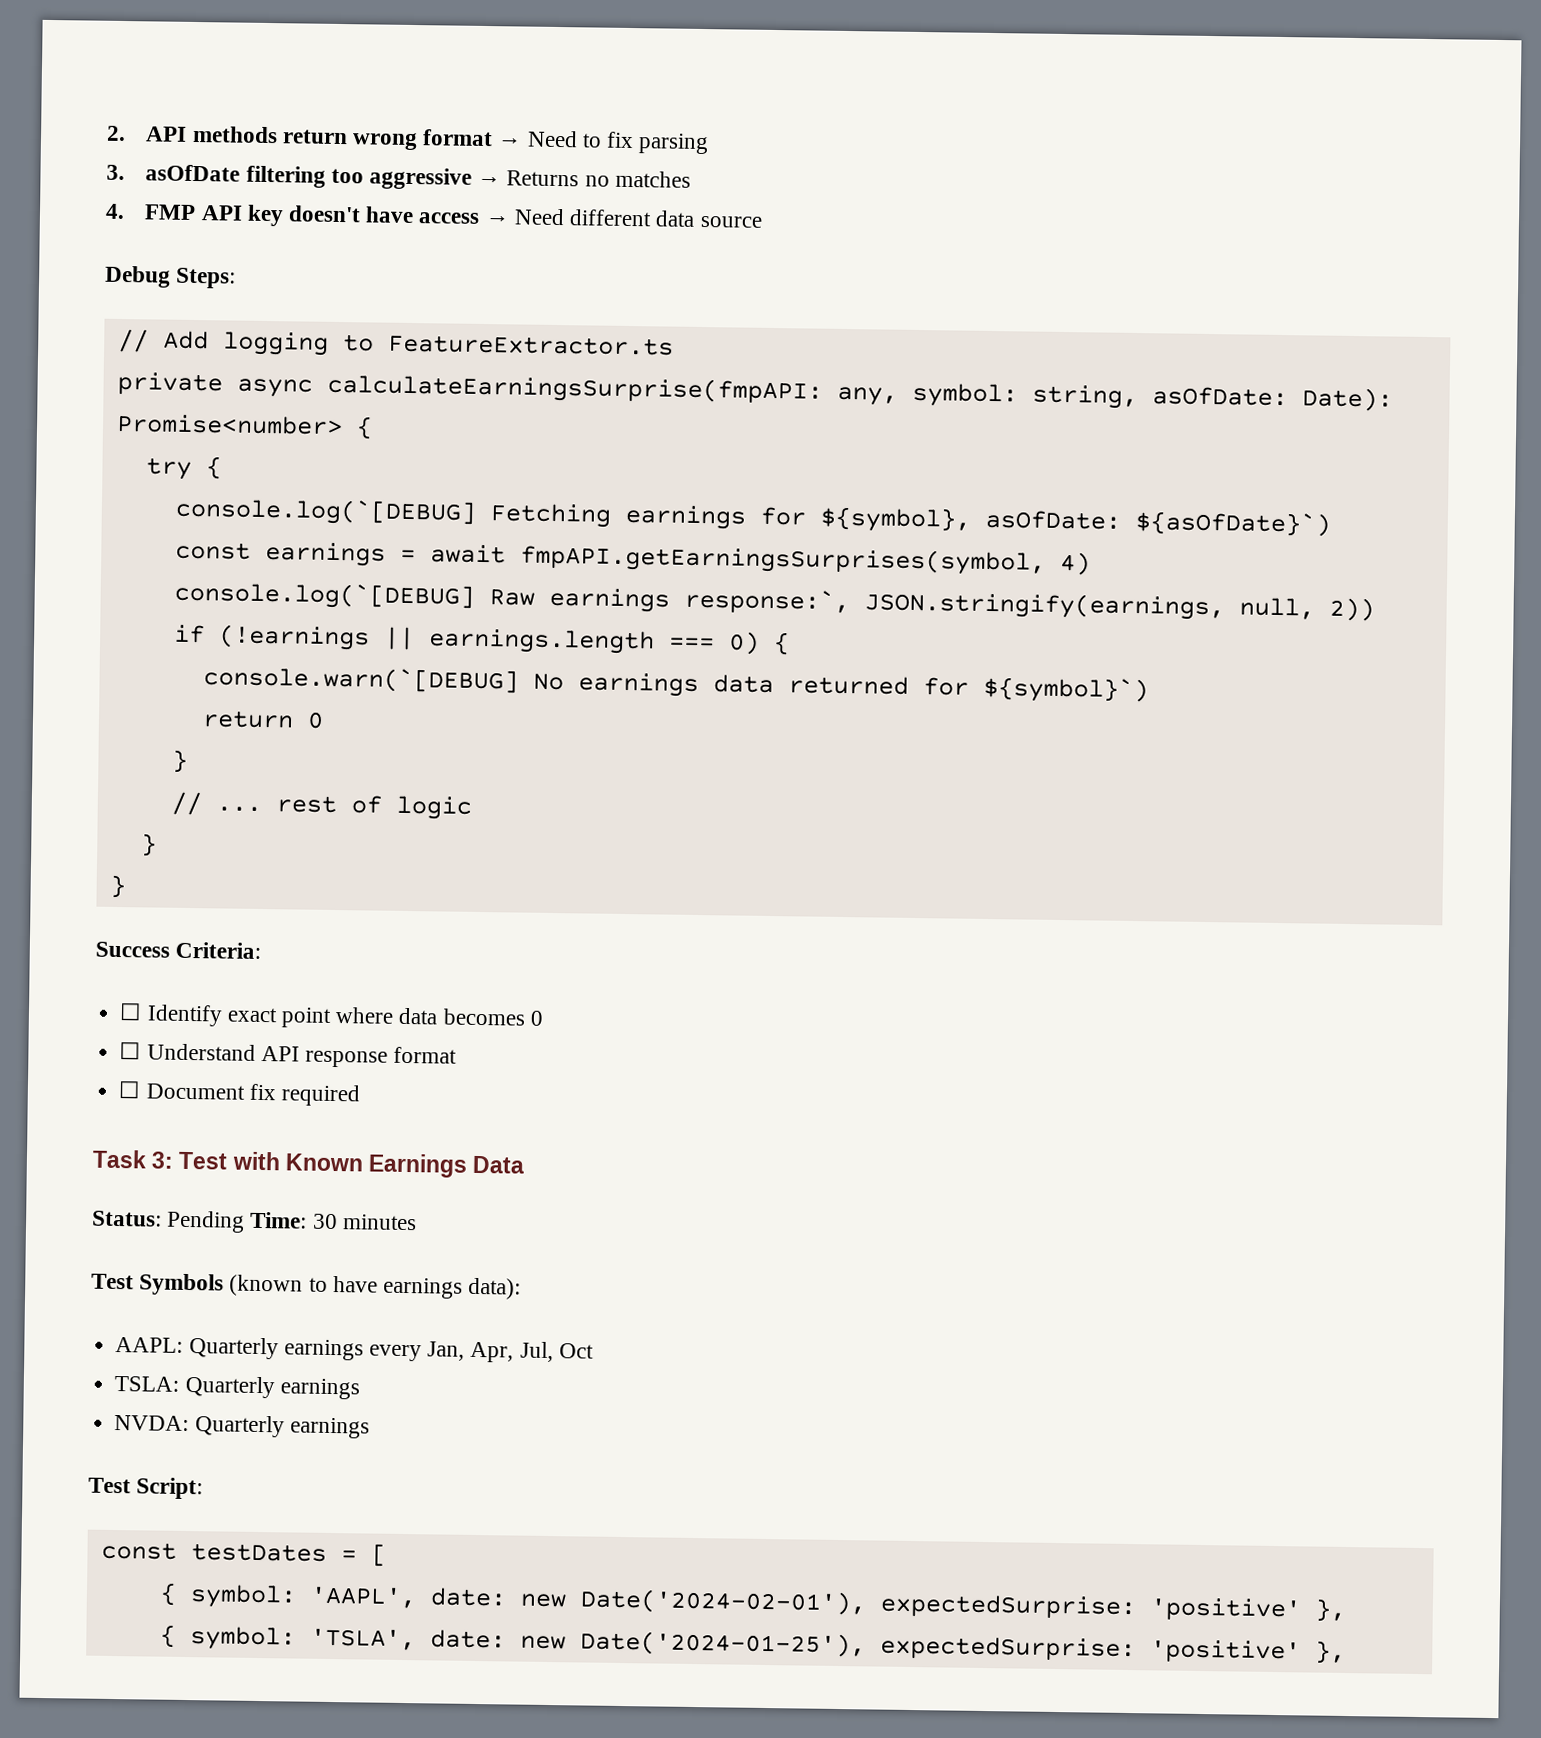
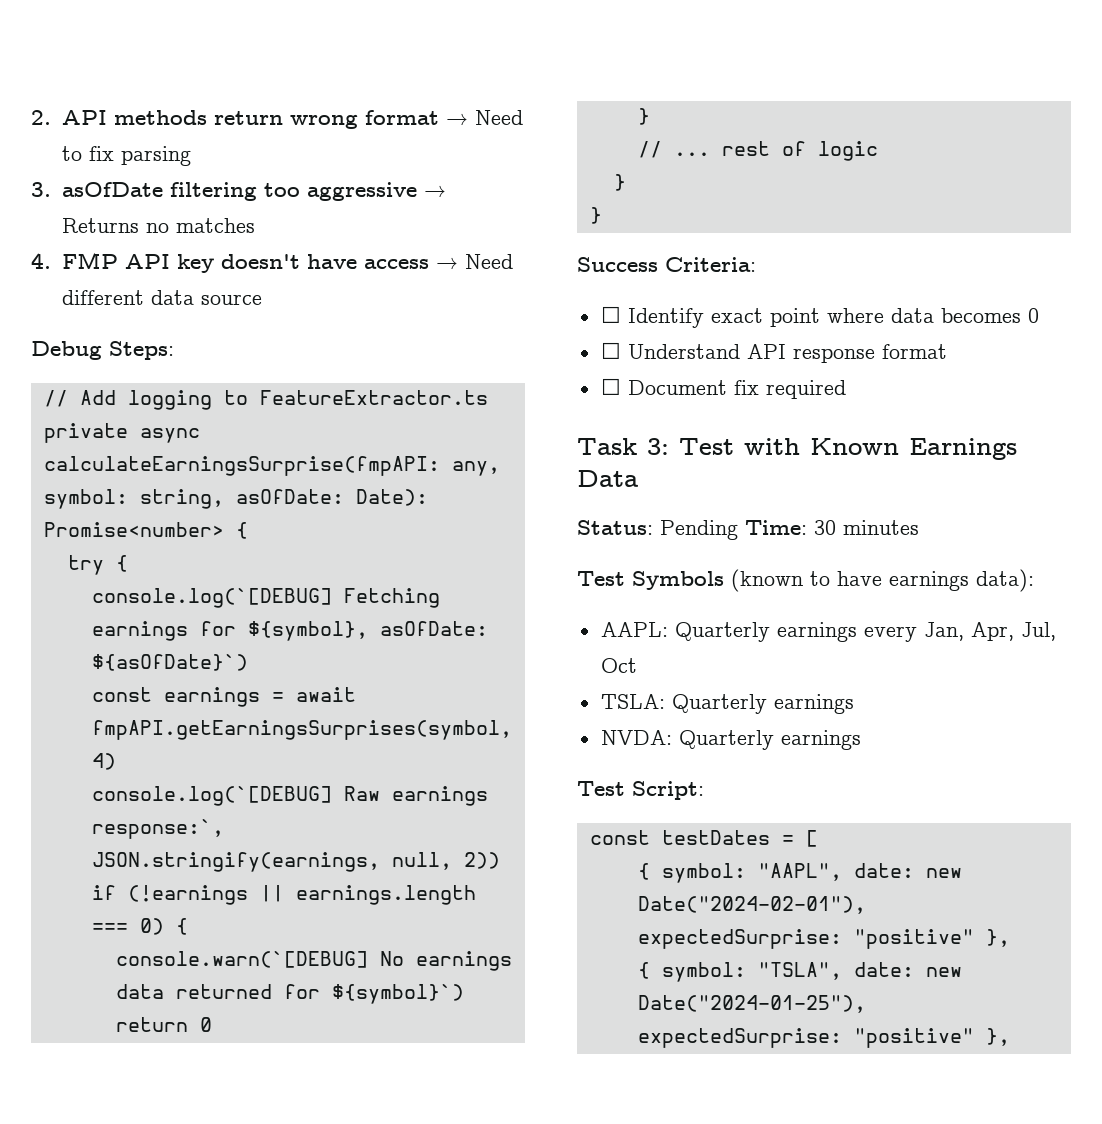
[309,1586,1301,1622] 'AAPL', date: new Date('2024-02-01'), expectedSurprise: 'positive' -> [757,863,962,881] [637,896,866,914] [637,929,974,949] "AAPL", date: new Date("2024-02-01"), expectedSurprise: "positive"
[309,1628,1301,1664] 'TSLA', date: new Date('2024-01-25'), expectedSurprise: 'positive' -> [757,962,962,980] [637,995,866,1013] [637,1028,974,1048] "TSLA", date: new Date("2024-01-25"), expectedSurprise: "positive"

